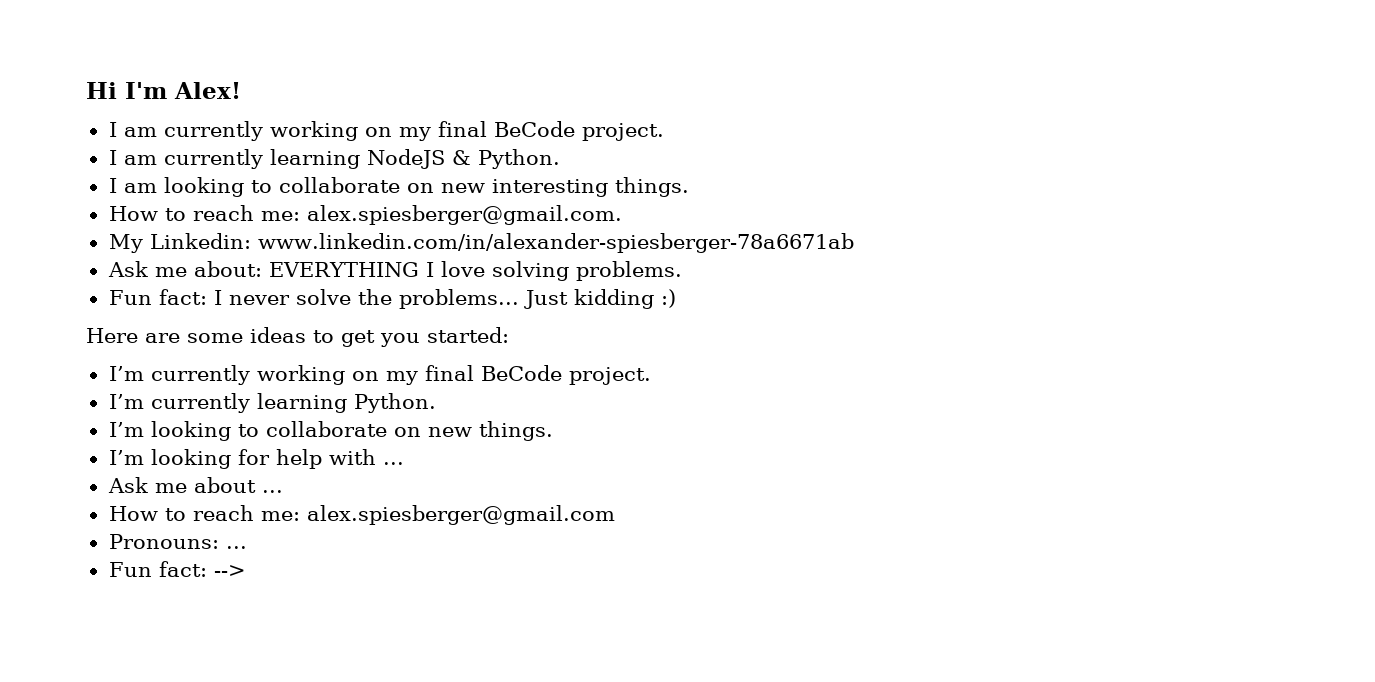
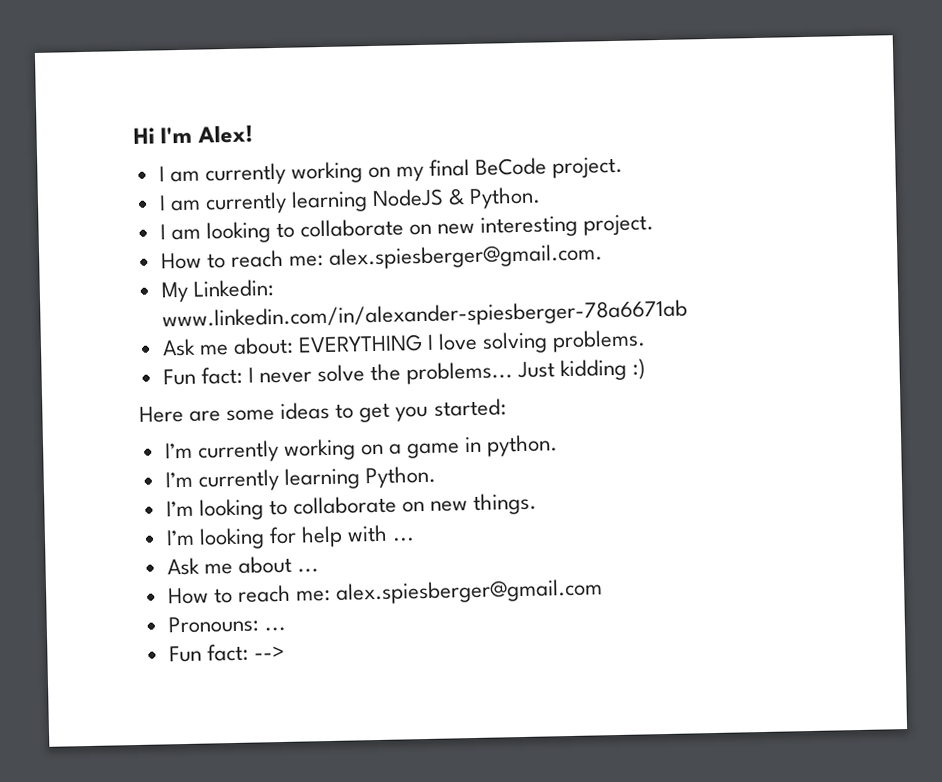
[614,177,689,197] things. -> [583,214,655,236] project.
[385,365,651,385] my final BeCode project. -> [389,434,559,459] a game in python.

